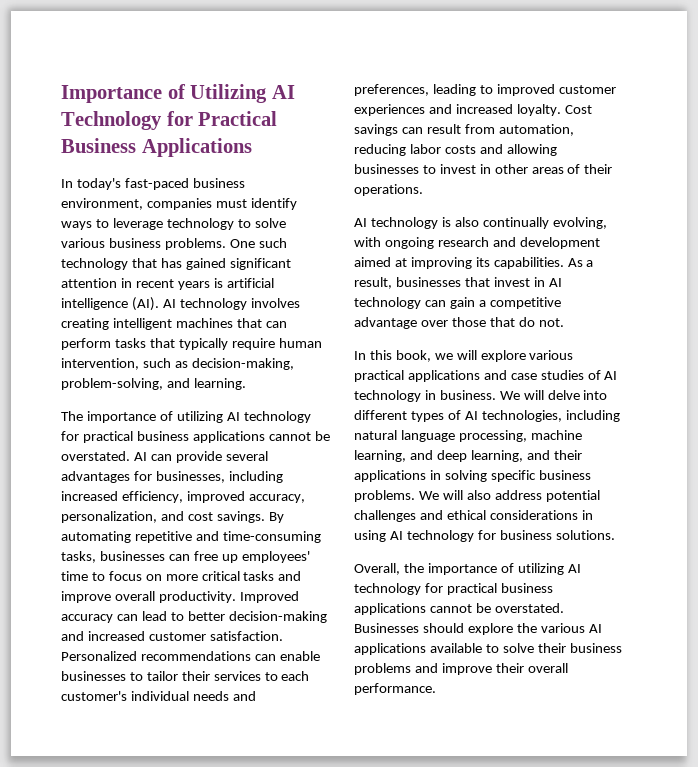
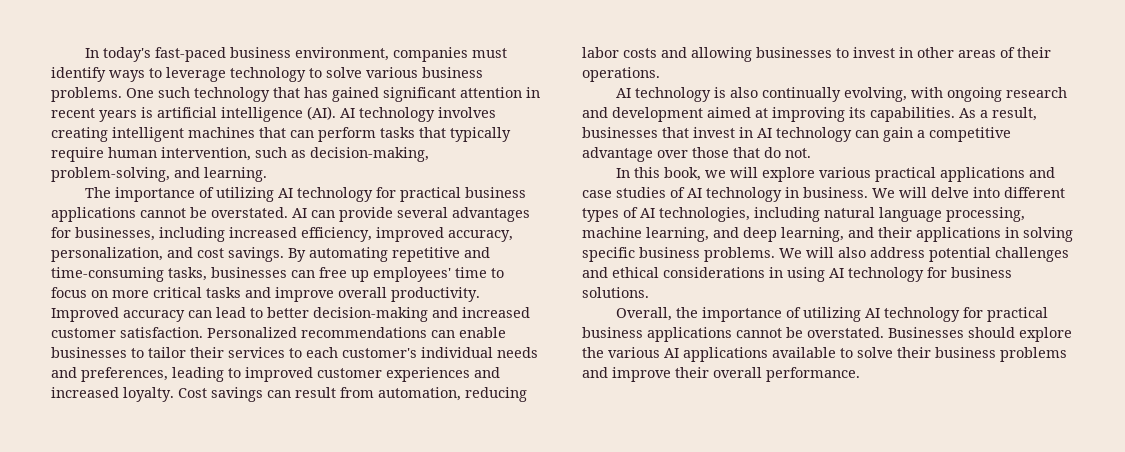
[61,84,295,103] [61,111,278,130] [61,138,252,157] Importance of Utilizing AI Technology for Practical Business Applications // -> (85, 53) none

